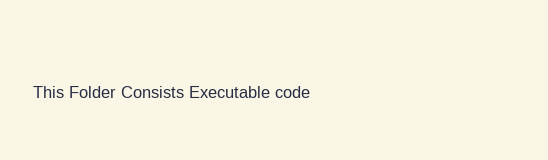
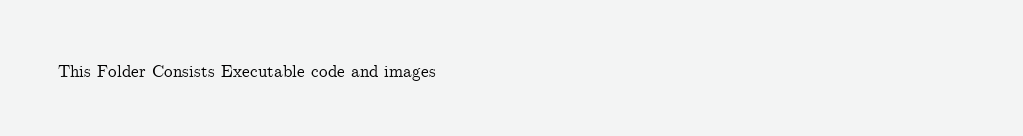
(310, 92) none -> [351,65,436,81] and images

